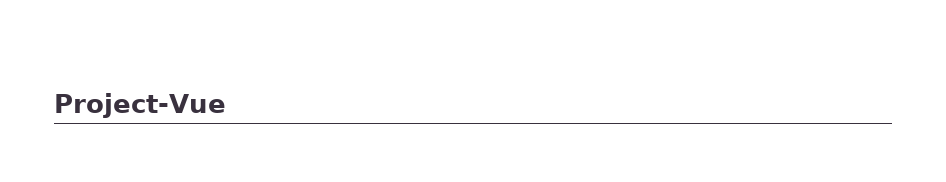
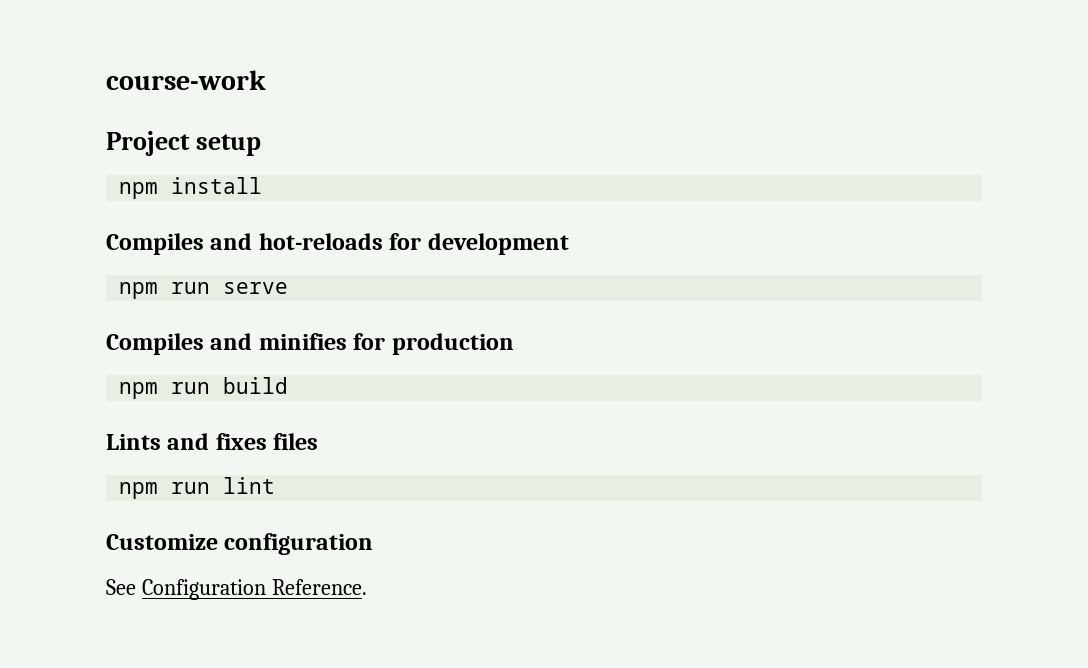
[54,93,226,118] Project-Vue -> [106,70,266,90] [106,131,261,156] [119,177,263,199] [106,233,569,255] [119,282,289,299] [106,333,514,355] [119,377,289,399] [106,433,319,450] [119,477,276,499] [106,533,374,555] [106,579,367,600] course-work // Project setup // npm install // Compiles and hot-reloads for development // npm run serve // Compiles and minifies for production // npm run build // Lints and fixes files // npm run lint // Customize configuration // See Configuration Reference.

